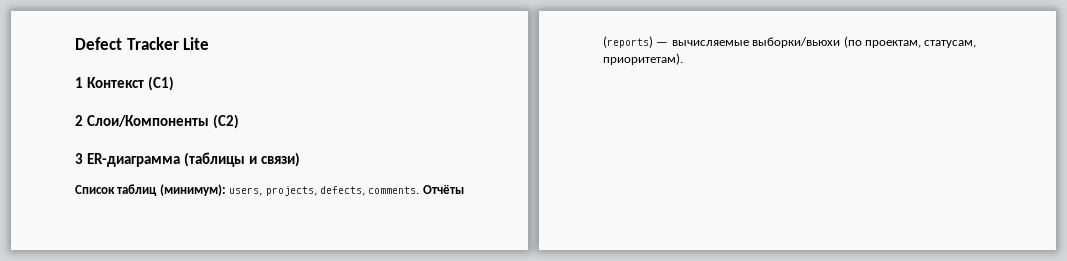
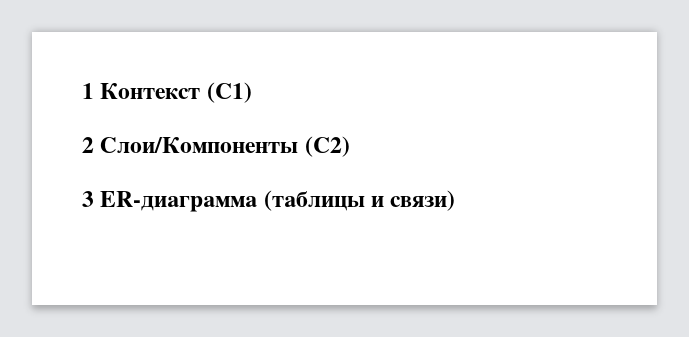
[75,37,210,50] Defect Tracker Lite // -> (82, 91) none
[75,184,464,196] [603,36,977,48] [603,53,683,65] // Список таблиц (минимум): users, projects, defects, comments. Отчёты (reports) — вычисляемые выборки/вьюхи (по проектам, статусам, приоритетам). -> (456, 200) none

